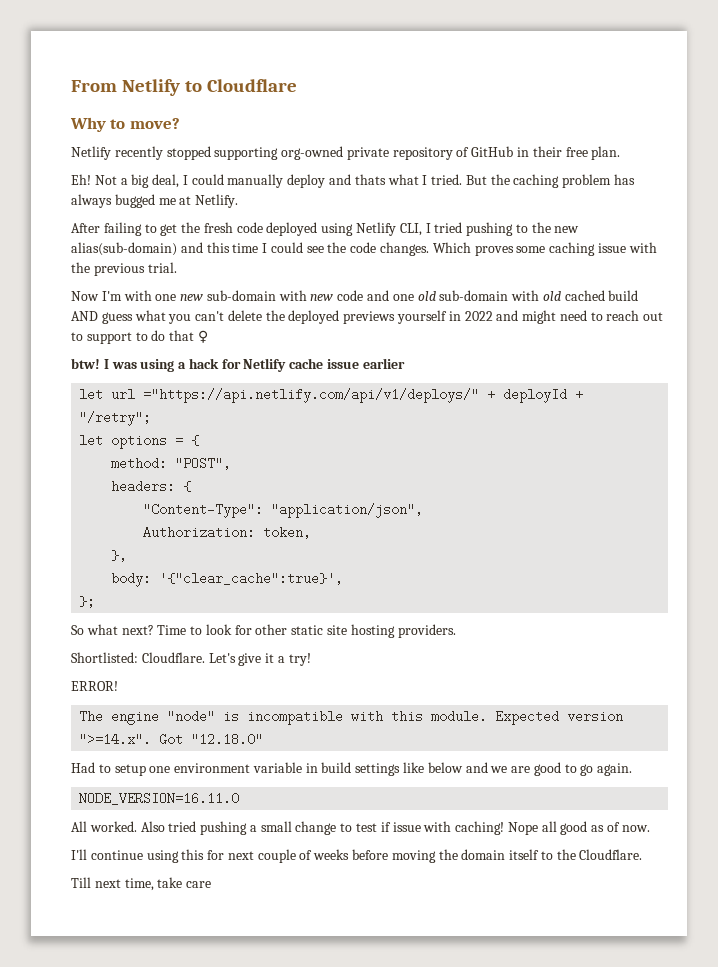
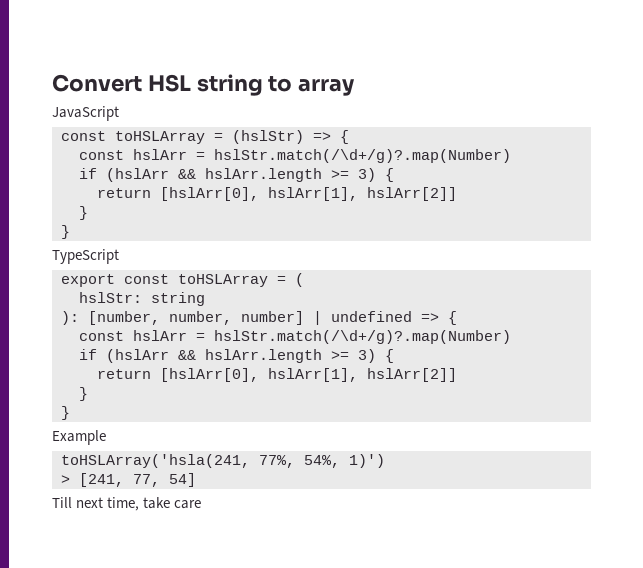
[71,79,298,96] [70,117,180,132] [71,146,621,160] [71,174,636,188] [71,194,239,208] [71,222,580,236] [71,242,657,256] [71,262,177,276] [71,290,639,301] [71,310,664,324] [71,330,208,344] [71,358,405,372] [79,388,584,403] [79,411,152,426] [79,434,200,449] [111,457,232,470] [111,480,192,493] [143,503,424,518] [143,526,312,539] [111,549,128,562] [111,572,344,587] [79,595,96,608] [71,624,456,638] [71,652,311,666] [71,681,118,691] [79,710,624,725] [79,733,264,746] [71,762,633,776] [79,792,240,805] [71,821,650,835] [71,849,643,863] From Netlify to Cloudflare // Why to move? // Netlify recently stopped supporting org-owned private repository of GitHub in their free plan. // Eh! Not a big deal, I could manually deploy and thats what I tried. But the caching problem has always bugged me at Netlify. // After failing to get the fresh code deployed using Netlify CLI, I tried pushing to the new alias(sub-domain) and this time I could see the code changes. Which proves some caching issue with the previous trial. // Now I'm with one new sub-domain with new code and one old sub-domain with old cached build AND guess what you can't delete the deployed previews yourself in 2022 and might need to reach out to support to do that ♀ // btw! I was using a hack for Netlify cache issue earlier // let url ="https://api.netlify.com/api/v1/deploys/" + deployId + "/retry"; // let options = { // method: "POST", // headers: { // "Content-Type": "application/json", // Authorization: token, // }, // body: '{"clear_cache":true}', // }; // So what next? Time to look for other static site hosting providers. // Shortlisted: Cloudflare. Let's give it a try! // ERROR! // The engine "node" is incompatible with this module. Expected version ">=14.x". Got "12.18.0" // Had to setup one environment variable in build settings like below and we are good to go again. // NODE_VERSION=16.11.0 // All worked. Also tried pushing a small change to test if issue with caching! Nope all good as of now. // I'll continue using this for next couple of weeks before moving the domain itself to the Cloudflare. -> [52,74,356,96] [52,106,119,121] [61,130,349,144] [79,149,511,163] [79,168,394,182] [97,187,457,201] [79,206,88,220] [61,225,70,239] [52,249,119,264] [61,273,304,287] [79,292,205,306] [61,311,457,325] [79,330,511,344] [79,349,394,363] [97,368,457,382] [79,387,88,401] [61,406,70,420] [52,430,106,445] [61,454,385,468] [61,473,196,487] Convert HSL string to array // JavaScript // const toHSLArray = (hslStr) => { // const hslArr = hslStr.match(/\d+/g)?.map(Number) // if (hslArr && hslArr.length >= 3) { // return [hslArr[0], hslArr[1], hslArr[2]] // } // } // TypeScript // export const toHSLArray = ( // hslStr: string // ): [number, number, number] | undefined => { // const hslArr = hslStr.match(/\d+/g)?.map(Number) // if (hslArr && hslArr.length >= 3) { // return [hslArr[0], hslArr[1], hslArr[2]] // } // } // Example // toHSLArray('hsla(241, 77%, 54%, 1)') // > [241, 77, 54]

